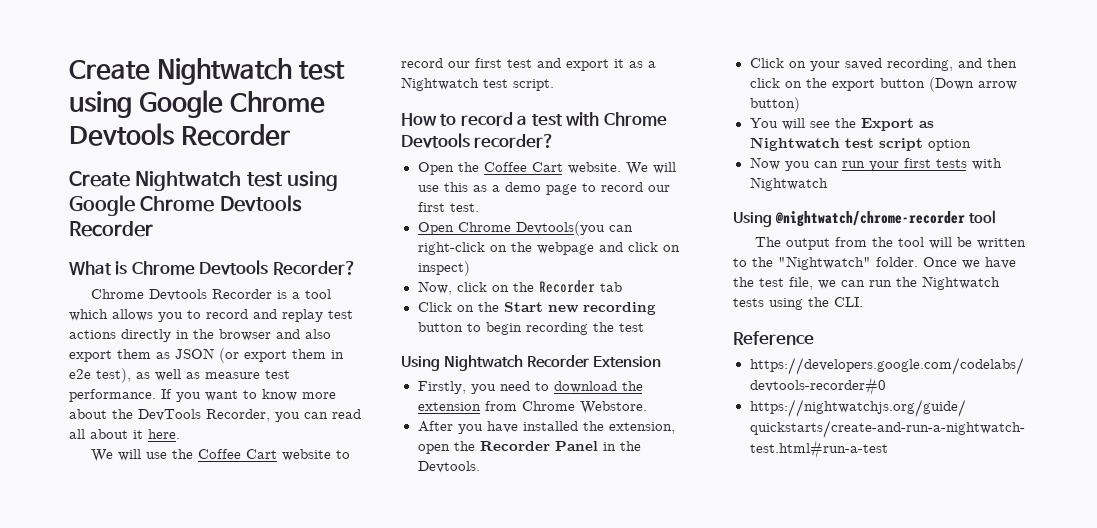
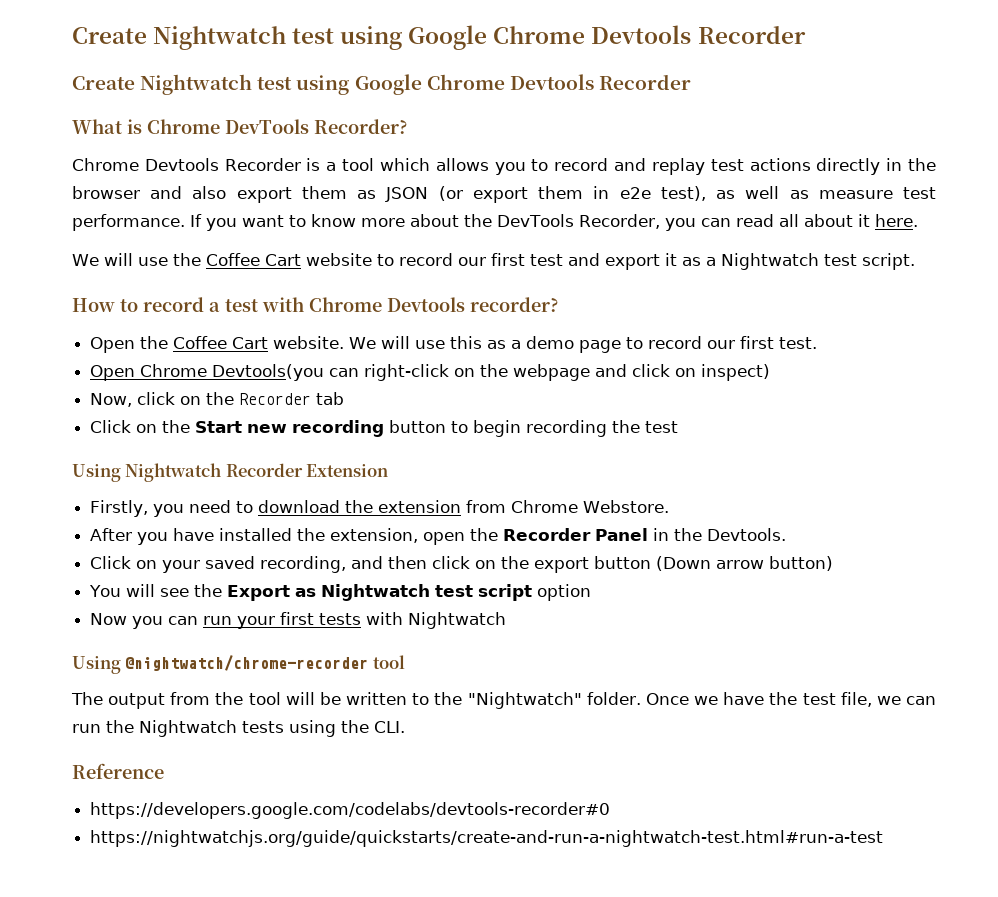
[199,260,269,275] Devtools -> [225,119,309,134] DevTools

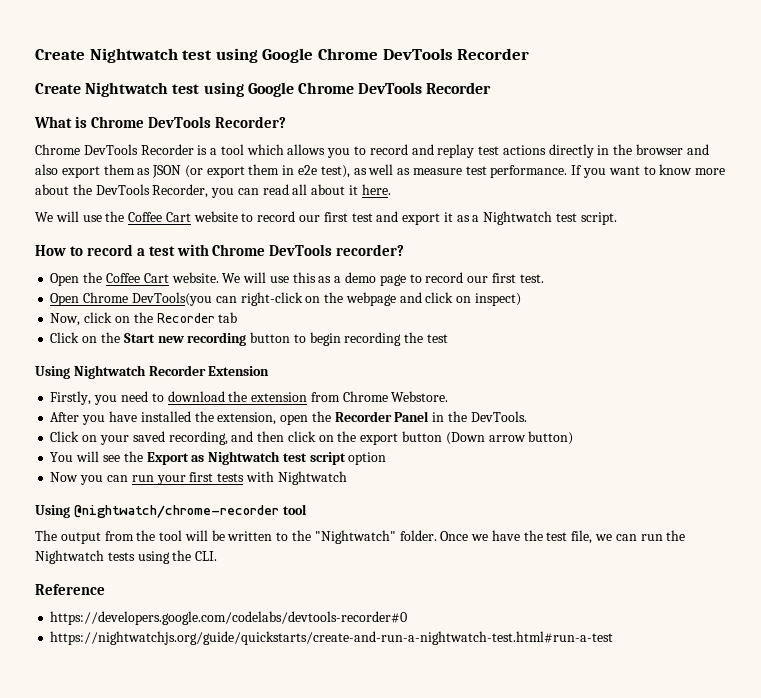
[72,25,692,50] Create Nightwatch test using Google Chrome Devtools -> [35,48,453,63] Create Nightwatch test using Google Chrome DevTools
[509,74,594,90] Devtools -> [358,82,423,94] DevTools
[144,158,219,171] Devtools -> [83,144,138,155] DevTools
[387,297,465,312] Devtools -> [269,244,333,256] DevTools
[212,364,325,381] Devtools(you -> [131,292,212,306] DevTools(you
[707,528,787,541] Devtools. -> [470,411,527,422] DevTools.

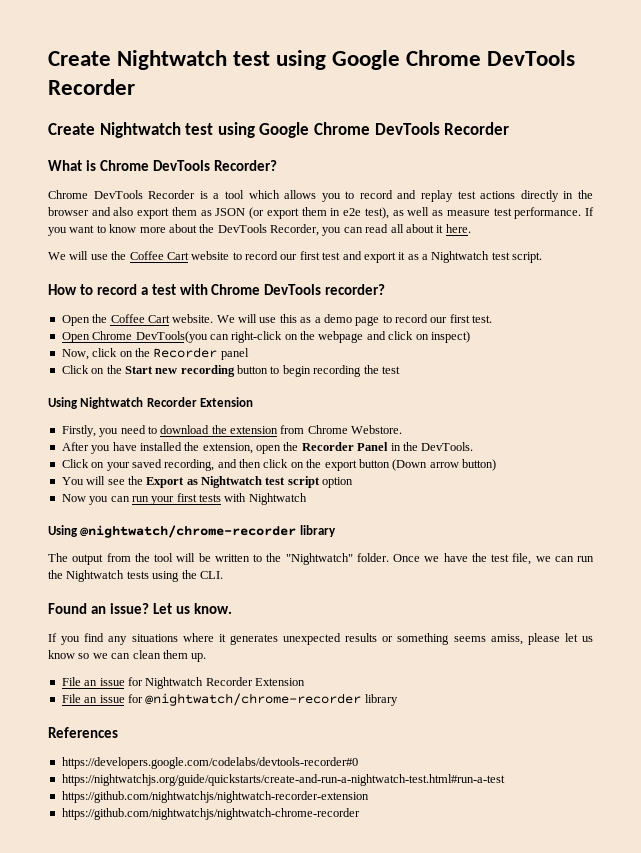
[218,312,238,323] tab -> [220,348,249,360] panel
[282,504,307,515] tool -> [299,525,336,537] library
[35,584,105,595] Reference -> [48,603,232,614] [48,633,593,645] [48,650,207,662] [61,677,305,689] [61,693,398,706] [48,727,118,738] Found an issue? Let us know. // If you find any situations where it generates unexpected results or something seems amiss, please let us know so we can clean them up. // File an issue for Nightwatch Recorder Extension // File an issue for @nightwatch/chrome-recorder library // References
(614, 638) none -> [61,791,369,803] [61,808,360,820] // https://github.com/nightwatchjs/nightwatch-recorder-extension // https://github.com/nightwatchjs/nightwatch-chrome-recorder

